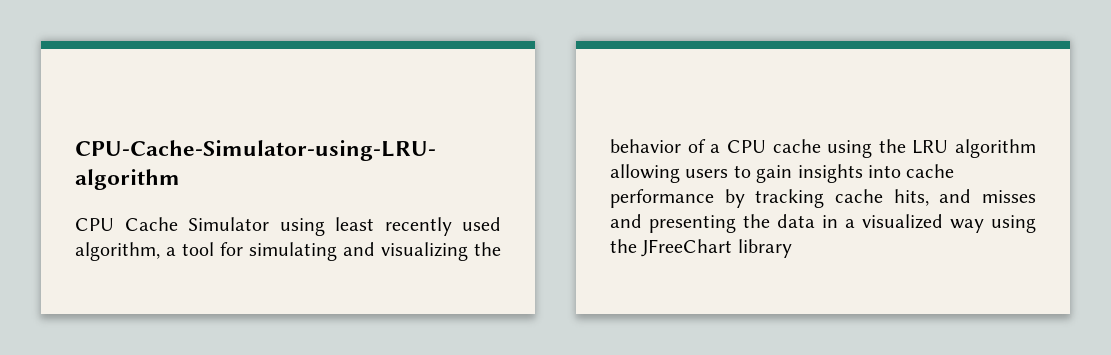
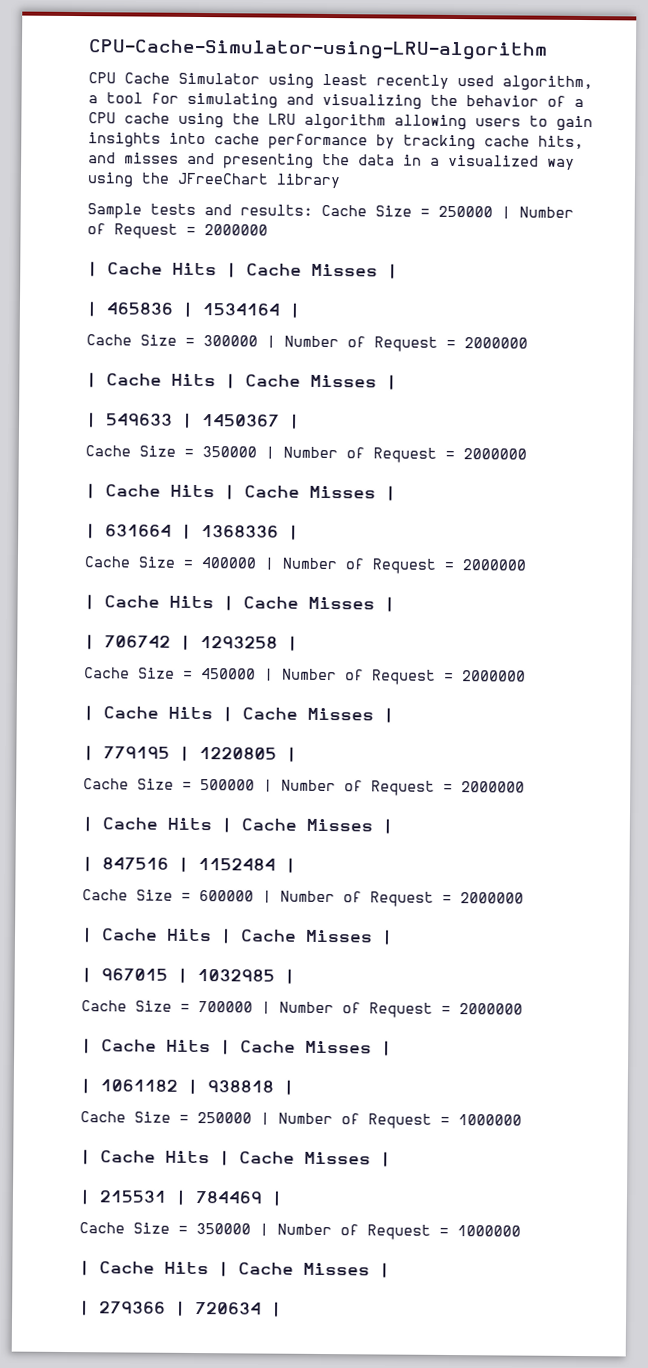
(792, 248) none -> [87,203,574,220] [87,223,268,239] [87,261,398,279] [86,301,300,318] [86,334,528,352] [86,372,397,390] [86,412,300,429] [85,445,527,463] [85,483,396,501] [85,523,299,540] [84,556,526,574] [84,594,395,612] [84,634,298,651] [84,667,526,685] [83,705,394,723] [83,745,297,762] [83,778,525,796] [82,816,393,834] [82,856,296,873] [82,889,524,907] [81,927,393,945] [81,967,295,984] [81,1000,523,1018] [81,1038,392,1056] [80,1078,294,1095] [80,1111,522,1129] [80,1149,391,1167] [79,1189,283,1206] [79,1222,521,1240] [79,1260,390,1278] [79,1300,282,1317] // Sample tests and results: Cache Size = 250000 | Number of Request = 2000000 // | Cache Hits | Cache Misses | // | 465836 | 1534164 | // Cache Size = 300000 | Number of Request = 2000000 // | Cache Hits | Cache Misses | // | 549633 | 1450367 | // Cache Size = 350000 | Number of Request = 2000000 // | Cache Hits | Cache Misses | // | 631664 | 1368336 | // Cache Size = 400000 | Number of Request = 2000000 // | Cache Hits | Cache Misses | // | 706742 | 1293258 | // Cache Size = 450000 | Number of Request = 2000000 // | Cache Hits | Cache Misses | // | 779195 | 1220805 | // Cache Size = 500000 | Number of Request = 2000000 // | Cache Hits | Cache Misses | // | 847516 | 1152484 | // Cache Size = 600000 | Number of Request = 2000000 // | Cache Hits | Cache Misses | // | 967015 | 1032985 | // Cache Size = 700000 | Number of Request = 2000000 // | Cache Hits | Cache Misses | // | 1061182 | 938818 | // Cache Size = 250000 | Number of Request = 1000000 // | Cache Hits | Cache Misses | // | 215531 | 784469 | // Cache Size = 350000 | Number of Request = 1000000 // | Cache Hits | Cache Misses | // | 279366 | 720634 |

